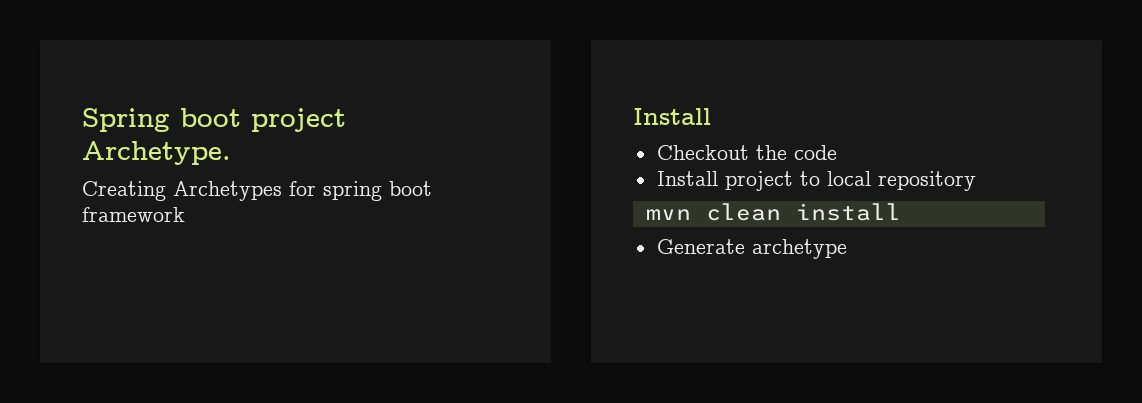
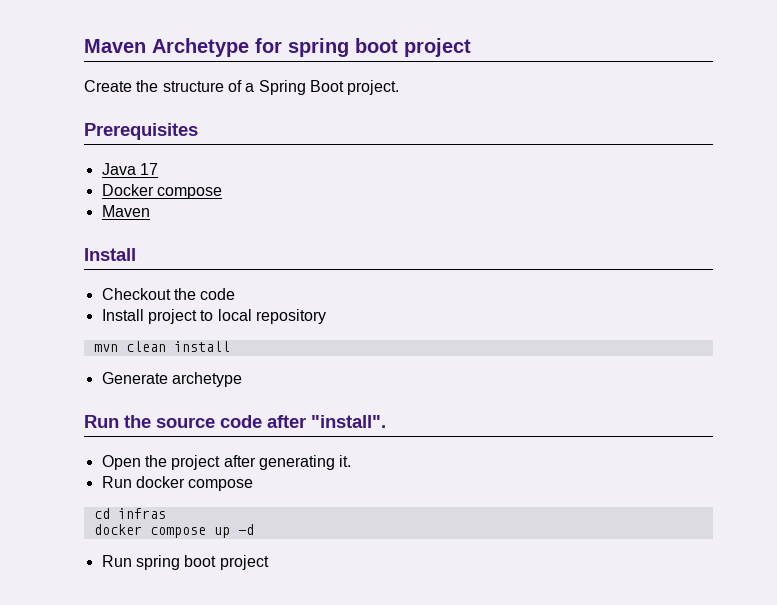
[82,108,346,132] [82,141,231,165] [82,181,432,201] [82,207,185,222] Spring boot project Archetype. // Creating Archetypes for spring boot framework -> [84,38,471,57] [84,80,400,95] [84,123,198,140] [101,163,158,175] [101,184,222,199] [101,205,150,217] Maven Archetype for spring boot project // Create the structure of a Spring Boot project. // Prerequisites // Java 17 // Docker compose // Maven
(847, 249) none -> [84,415,386,428] [101,455,352,470] [101,476,254,491] [93,508,166,519] [93,524,254,538] [101,555,269,570] // Run the source code after "install". // Open the project after generating it. // Run docker compose // cd infras // docker compose up -d // Run spring boot project

